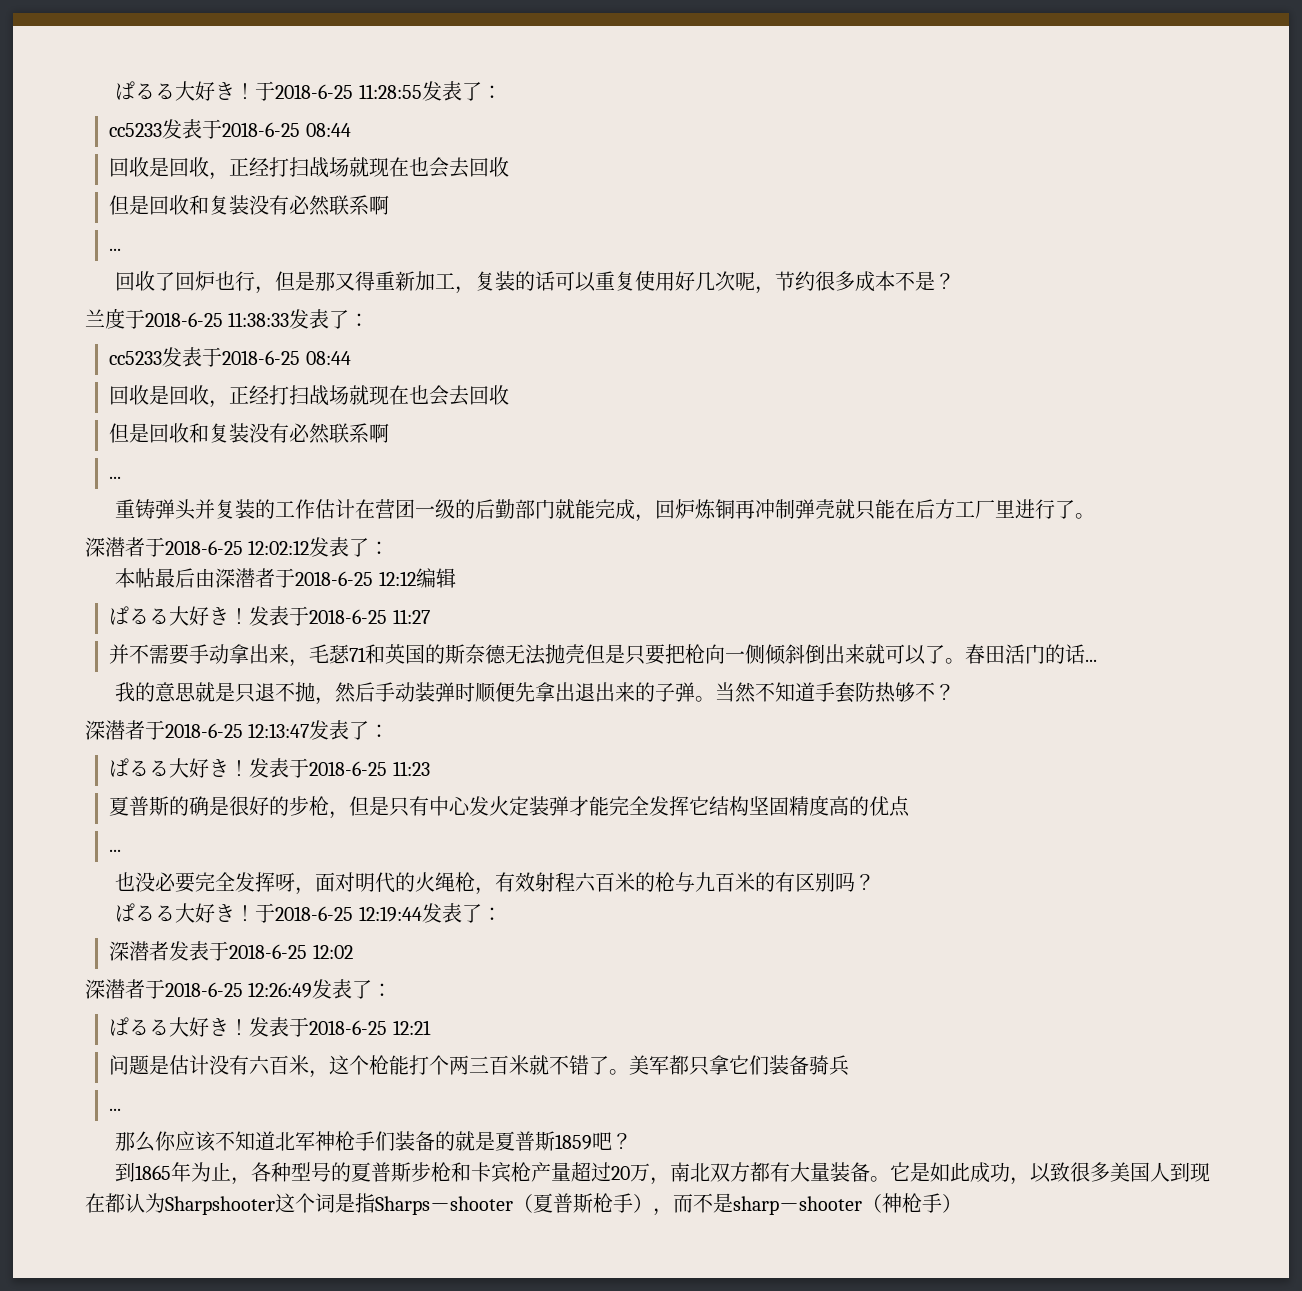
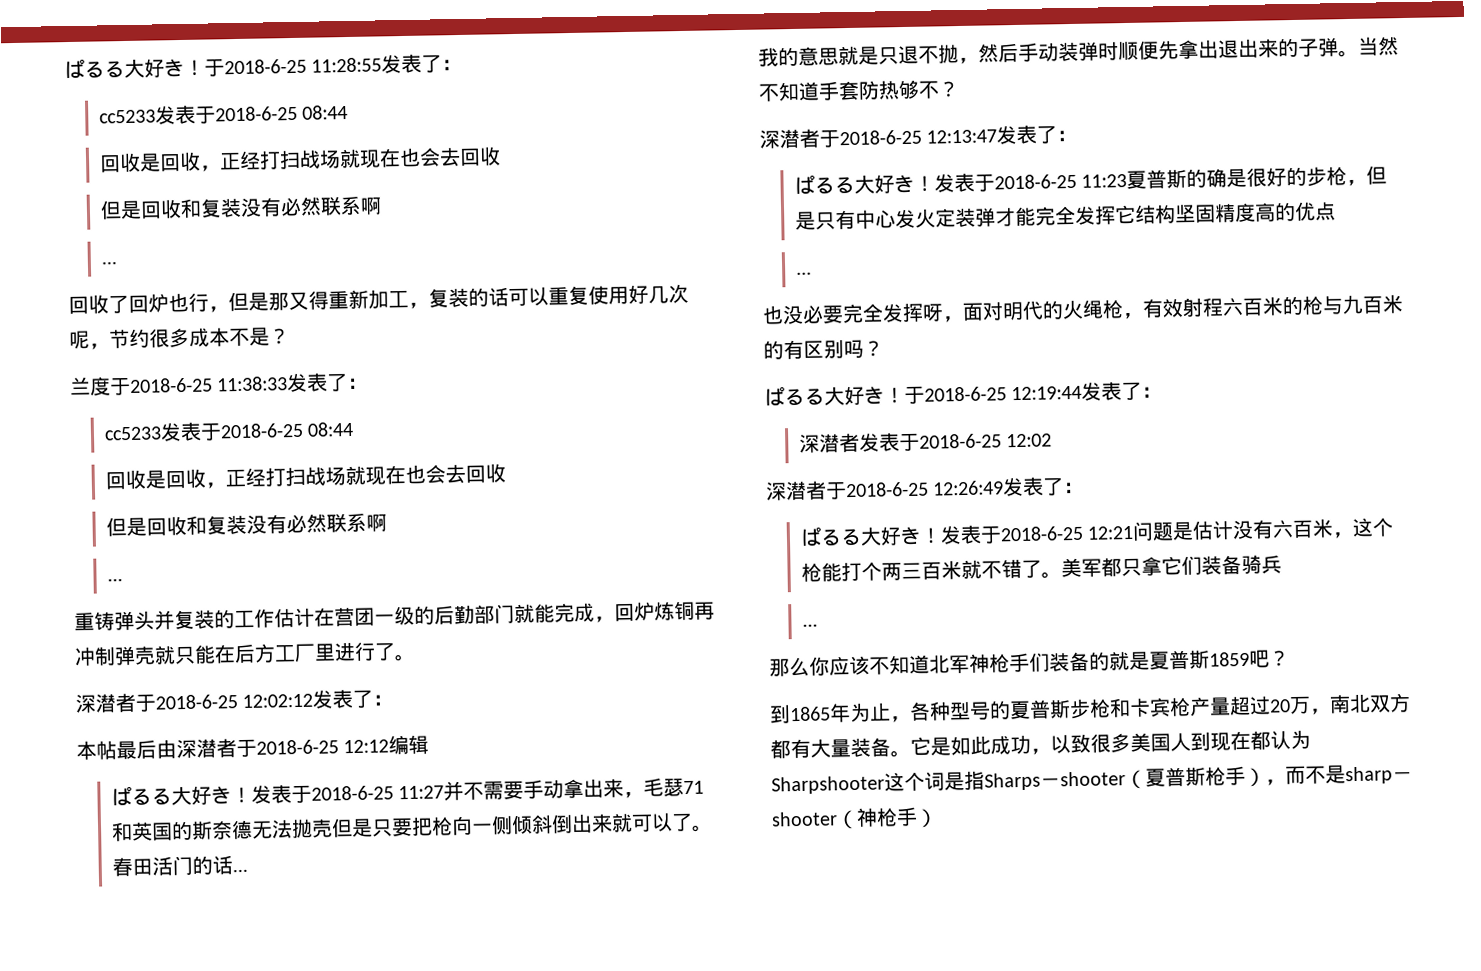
(430, 616) // -> (445, 792) none
(430, 768) // -> (1128, 180) none
(431, 1027) // -> (1135, 532) none

